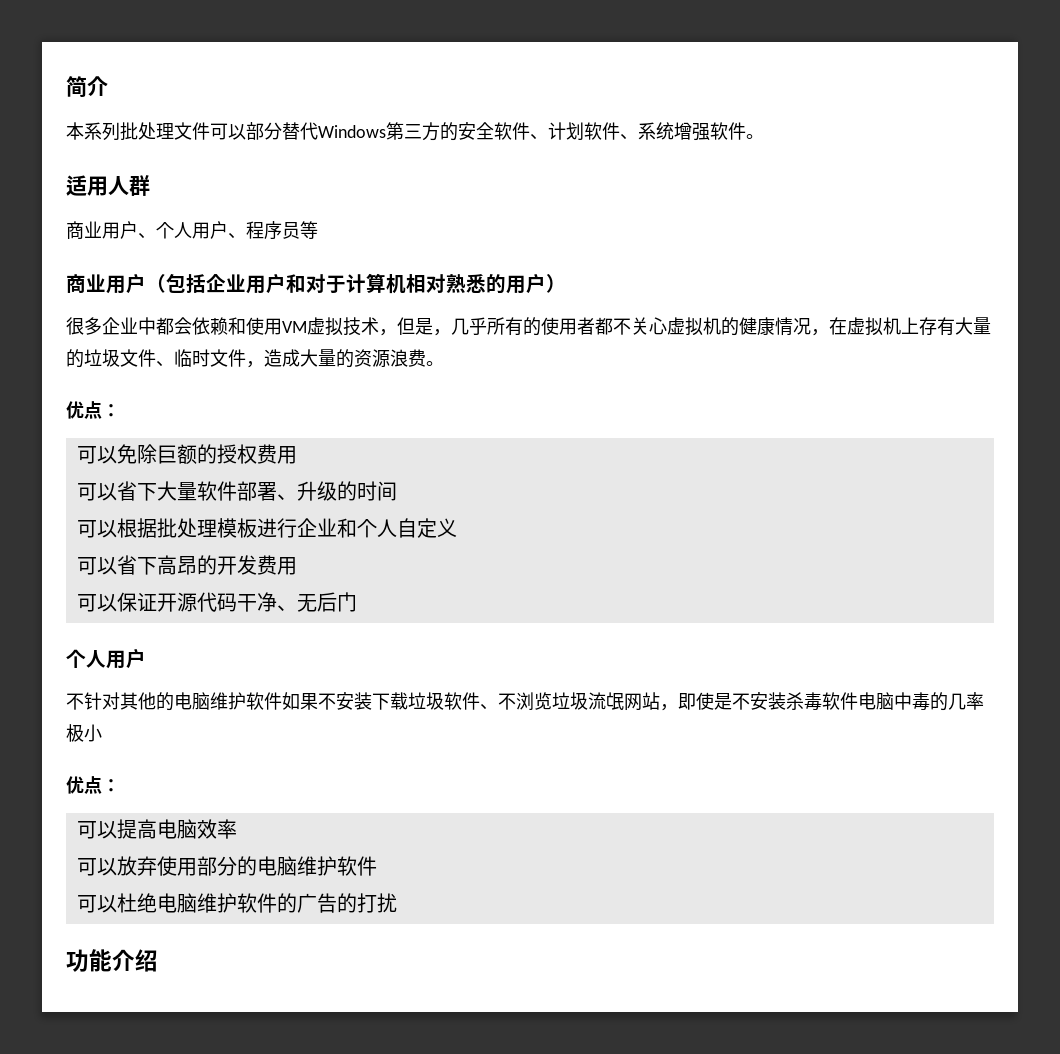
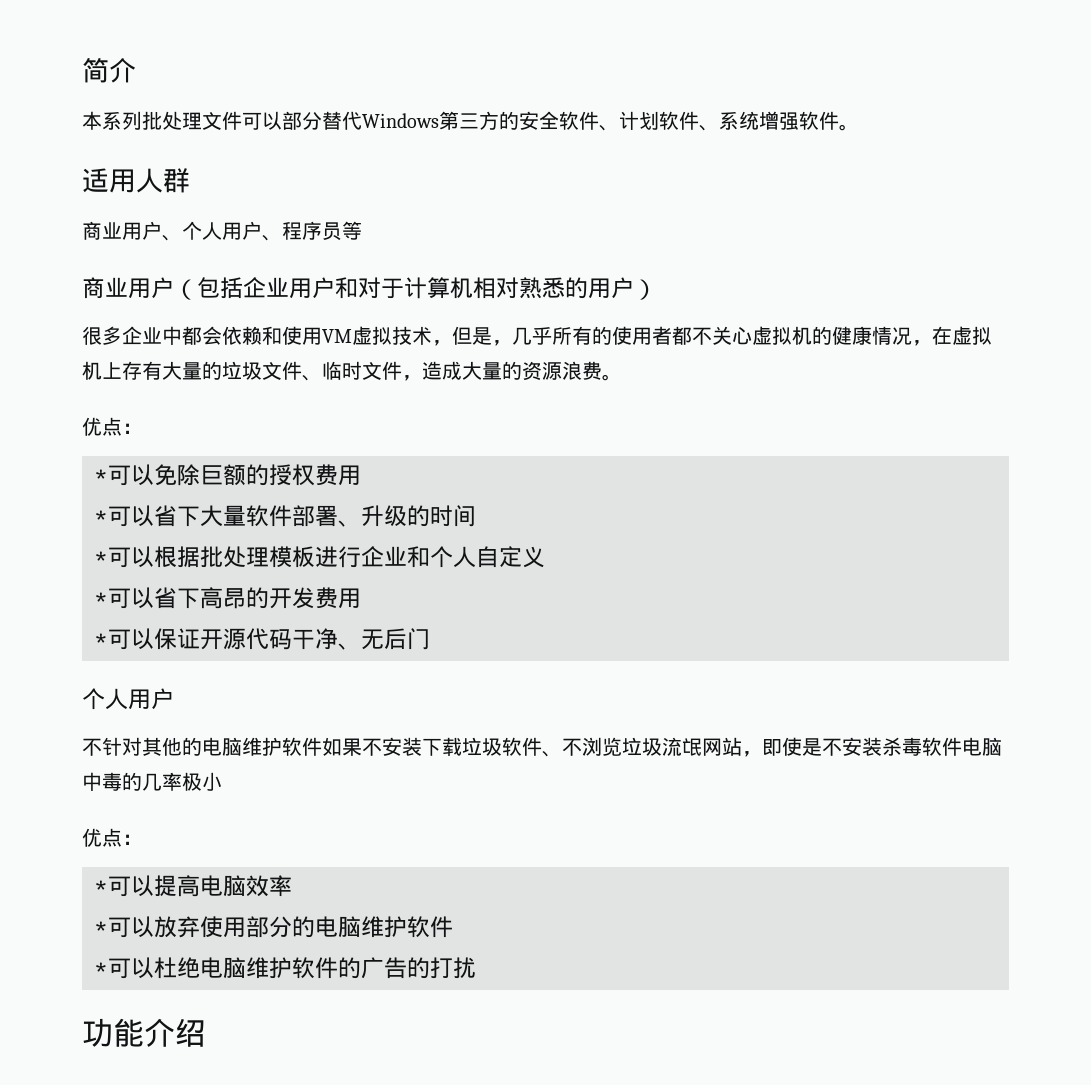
(120, 410) none -> [94,469,108,483] *
(297, 455) none -> [94,510,108,524] *
(397, 491) none -> [94,551,108,565] *
(457, 527) none -> [94,592,108,606] *
(297, 566) none -> [94,633,108,647] *
(120, 785) none -> [94,880,108,894] *
(237, 829) none -> [94,921,108,935] *
(377, 866) none -> [94,962,108,976] *

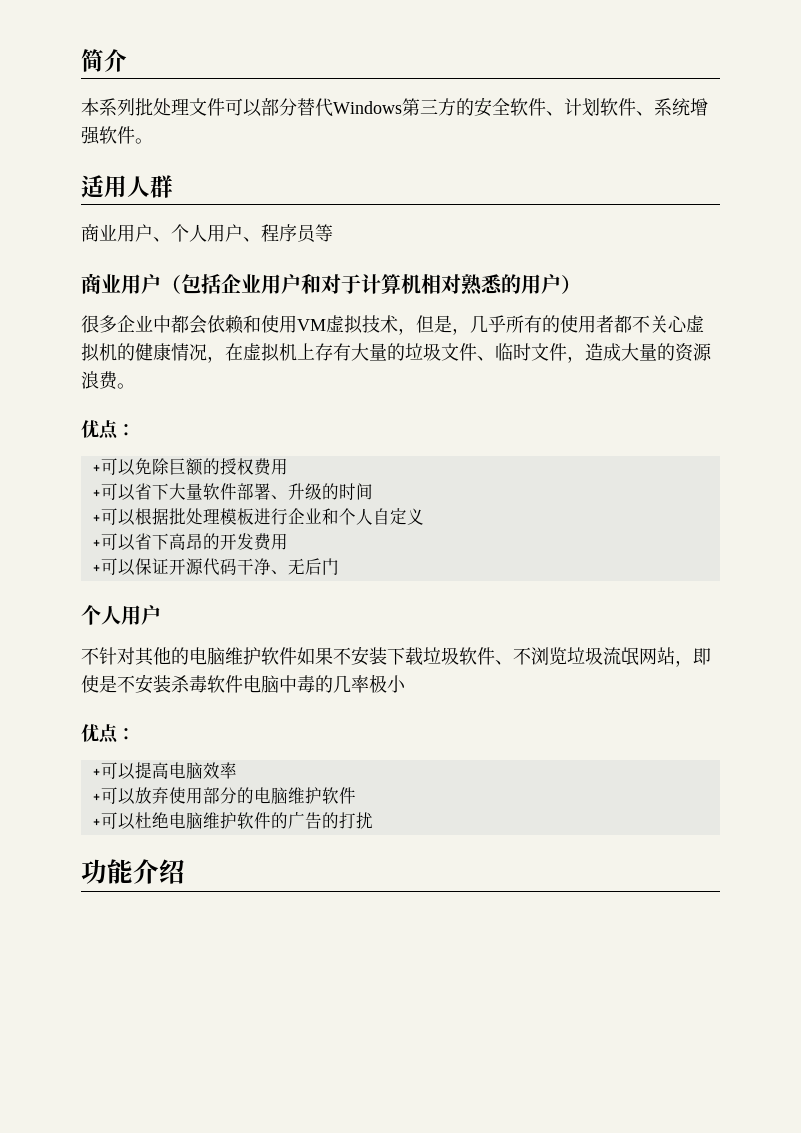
[94,469,108,483] * -> [91,464,101,473] +
[94,510,108,524] * -> [91,489,101,498] +
[94,551,108,565] * -> [91,514,101,523] +
[94,592,108,606] * -> [91,539,101,548] +
[94,633,108,647] * -> [91,564,101,573] +
[94,880,108,894] * -> [91,768,101,777] +
[94,921,108,935] * -> [91,793,101,802] +
[94,962,108,976] * -> [91,818,101,827] +

